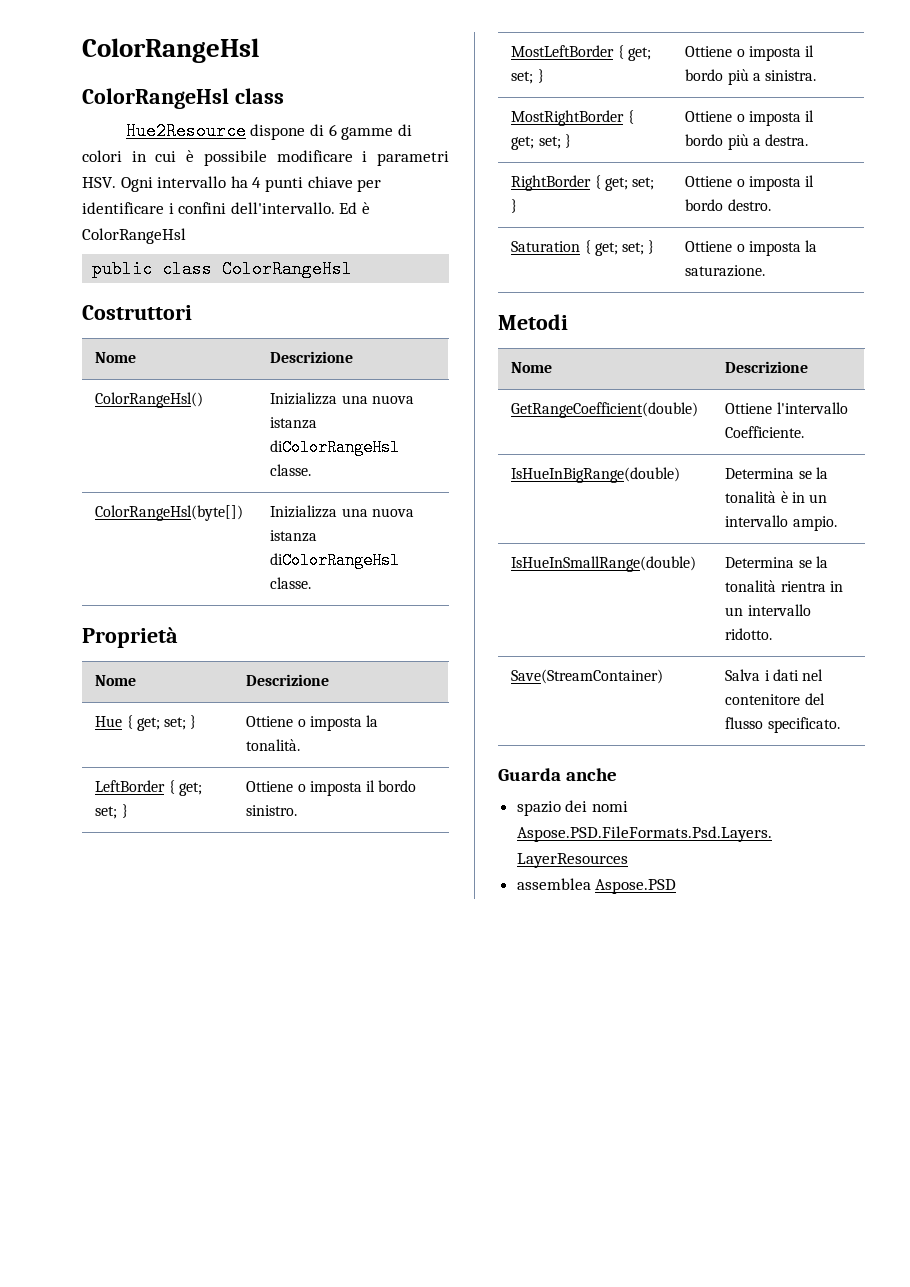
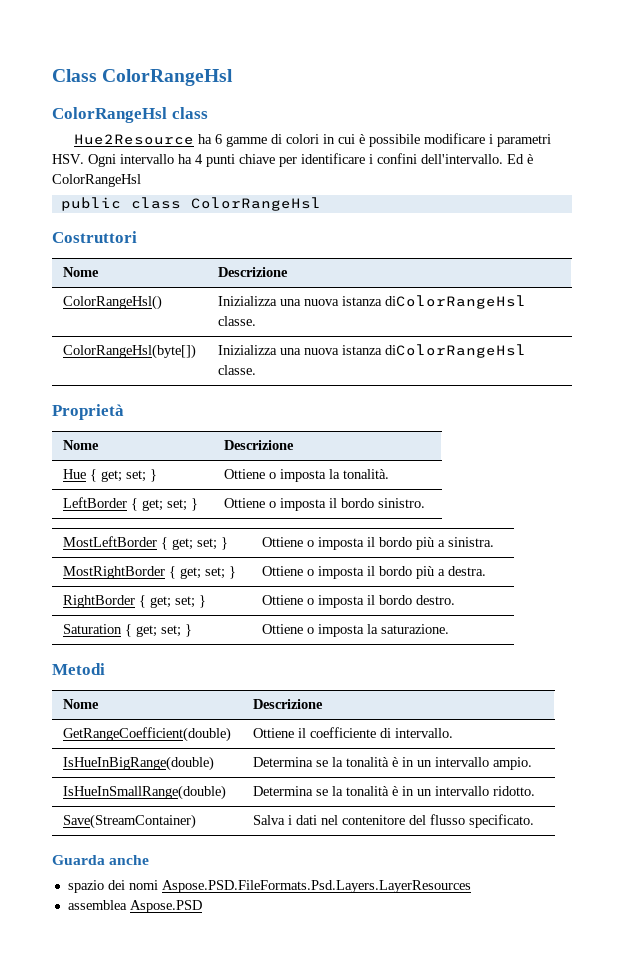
(82, 50) none -> [52,69,97,82] Class
[250,124,325,140] dispone di -> [198,134,213,144] ha
[776,402,848,414] [725,426,805,438] l'intervallo Coefficiente. -> [297,727,453,738] il coefficiente di intervallo.
[780,581,826,592] rientra -> [391,786,398,796] è

